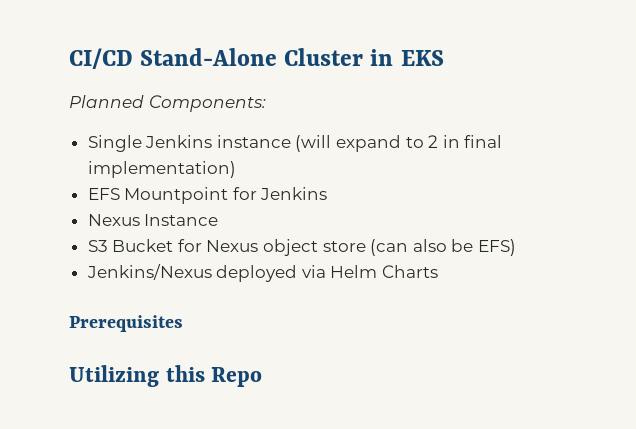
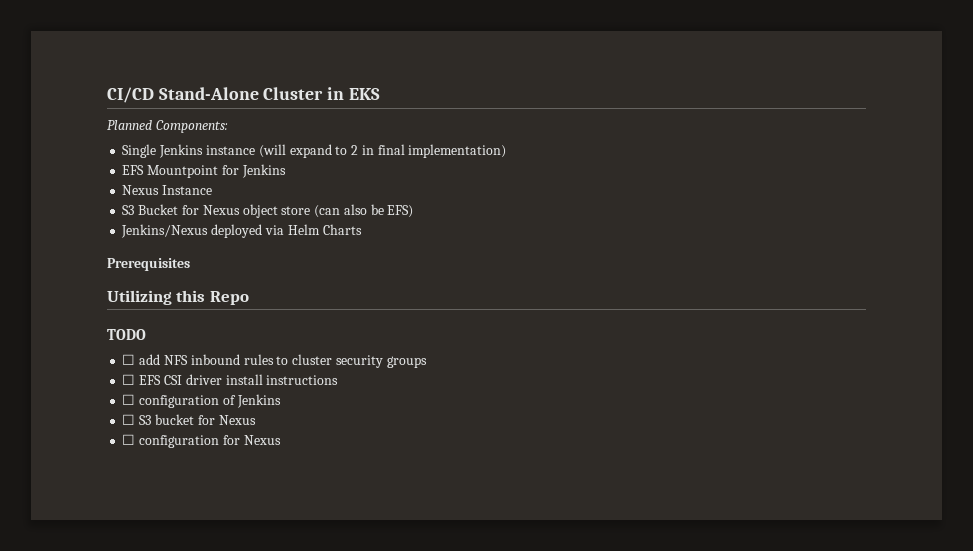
(263, 377) none -> [107,329,146,340] [122,354,427,368] [122,374,339,385] [122,394,281,408] [122,414,256,425] [122,434,281,448] // TODO // ☐ add NFS inbound rules to cluster security groups // ☐ EFS CSI driver install instructions // ☐ configuration of Jenkins // ☐ S3 bucket for Nexus // ☐ configuration for Nexus

